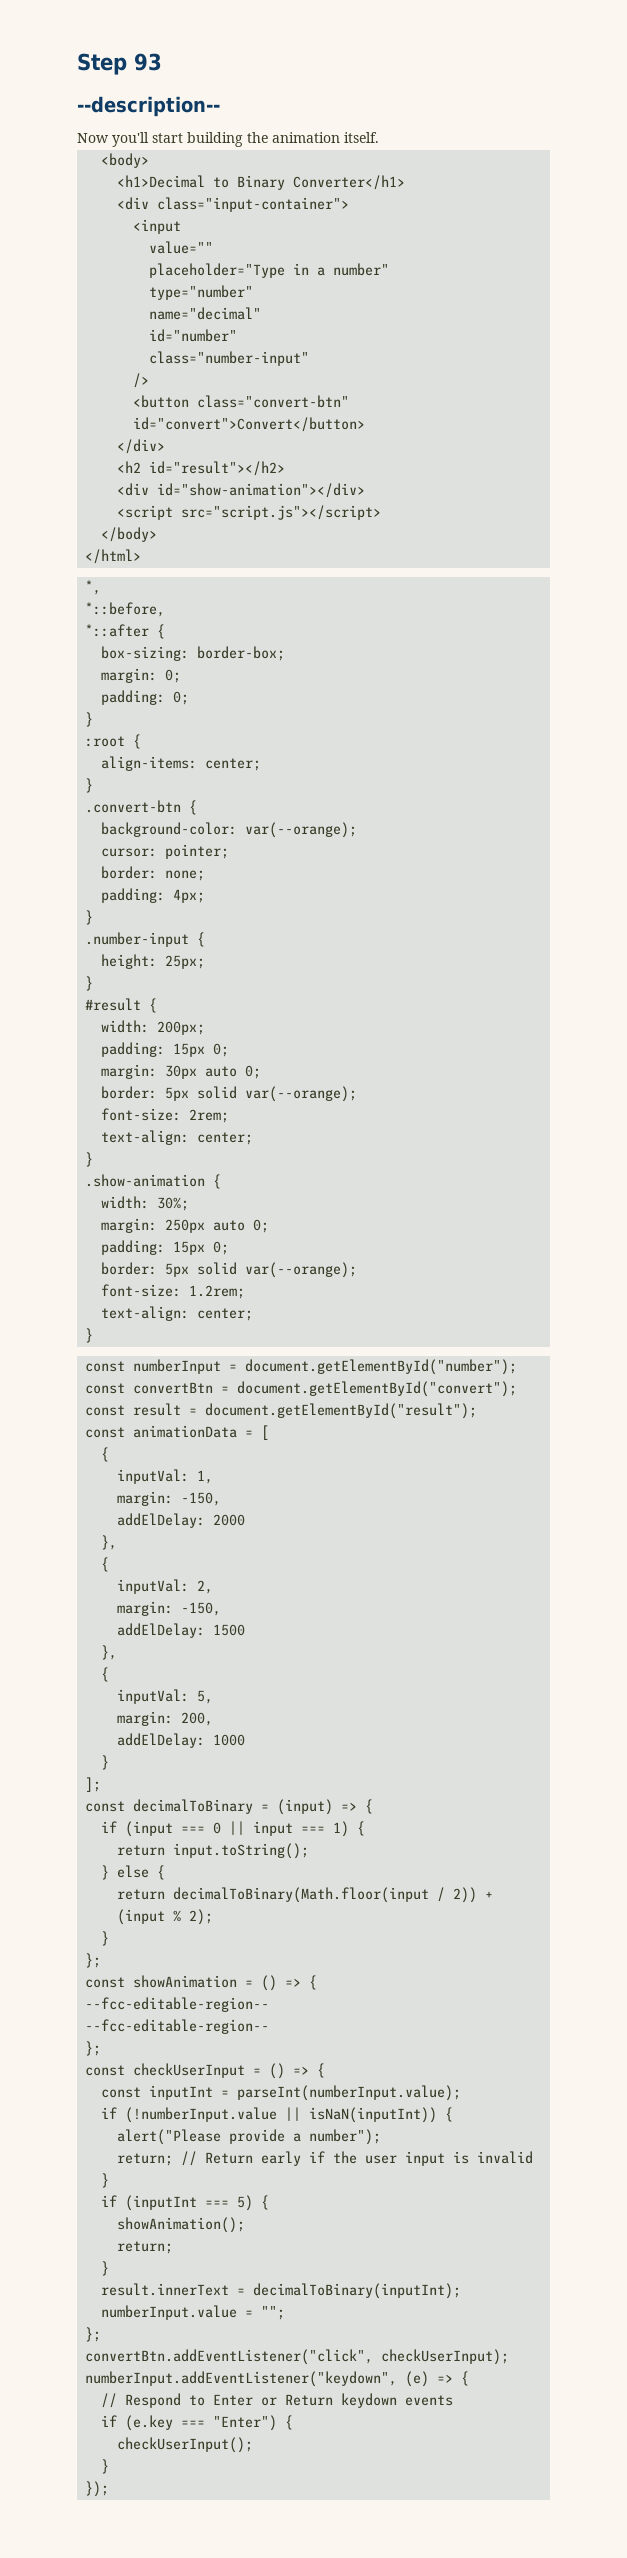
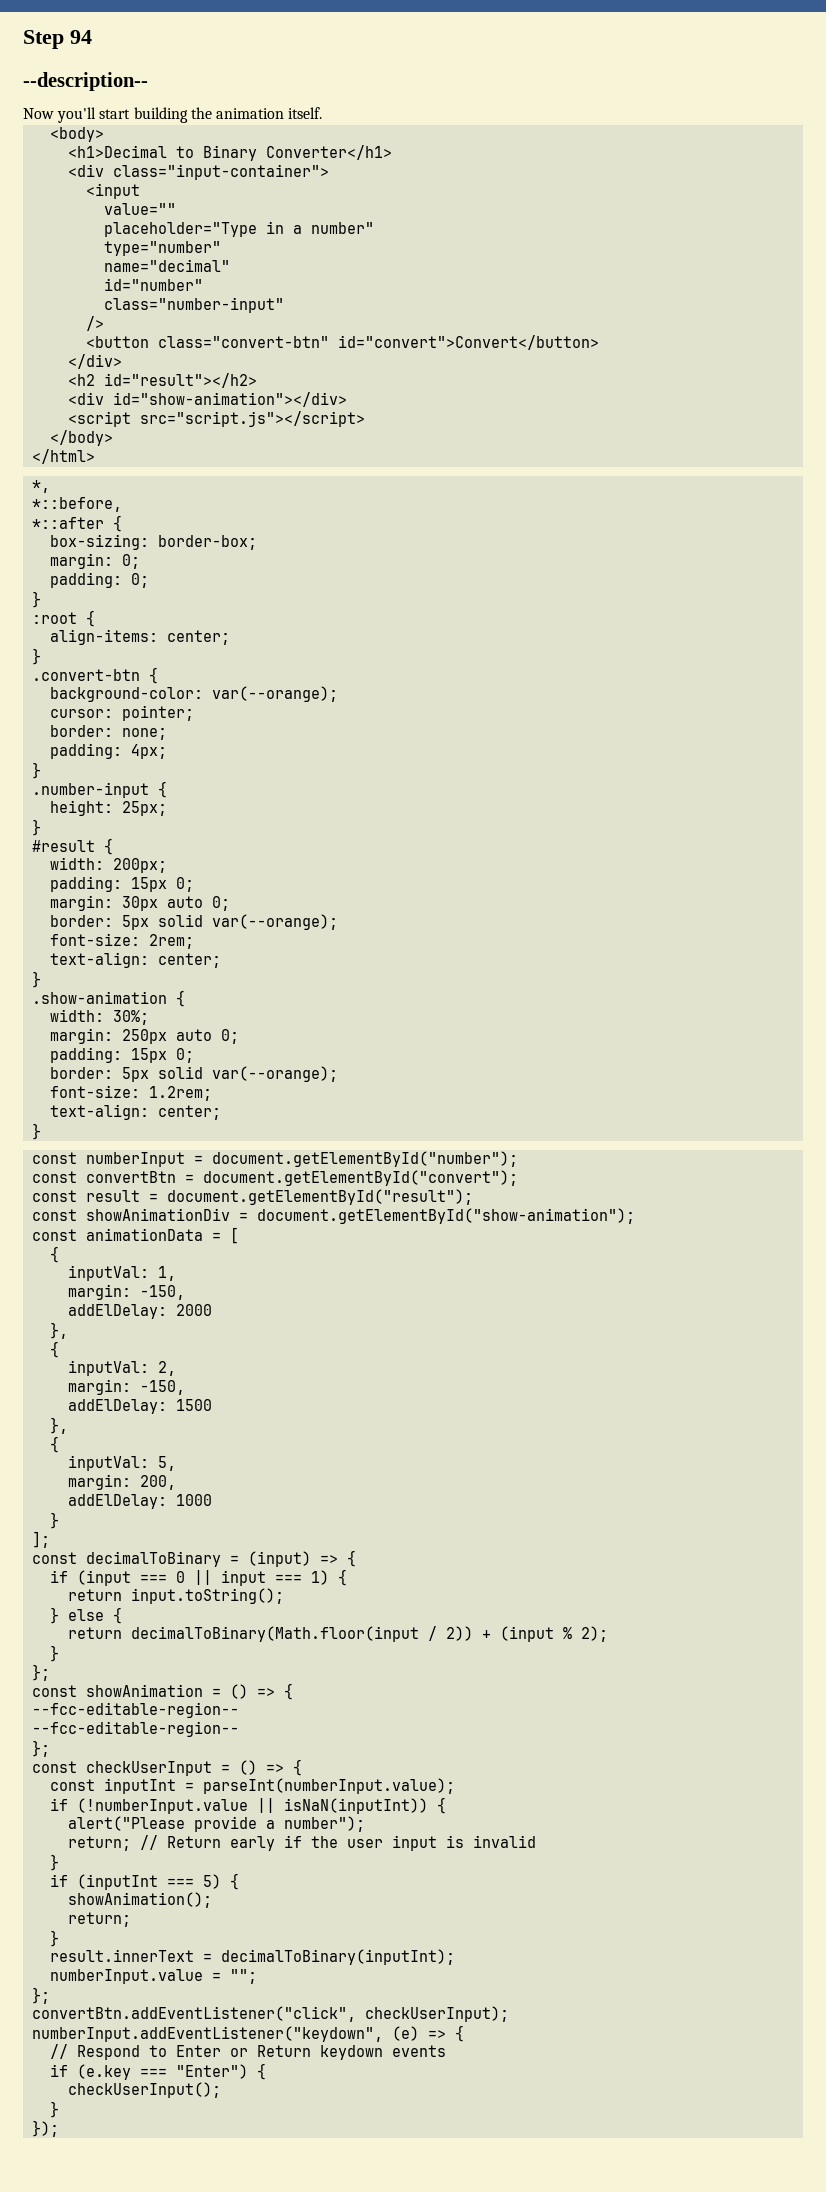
[134,53,162,71] 93 -> [70,30,92,44] 94
(478, 1411) none -> [32,1208,636,1224] // const showAnimationDiv = document.getElementById("show-animation");

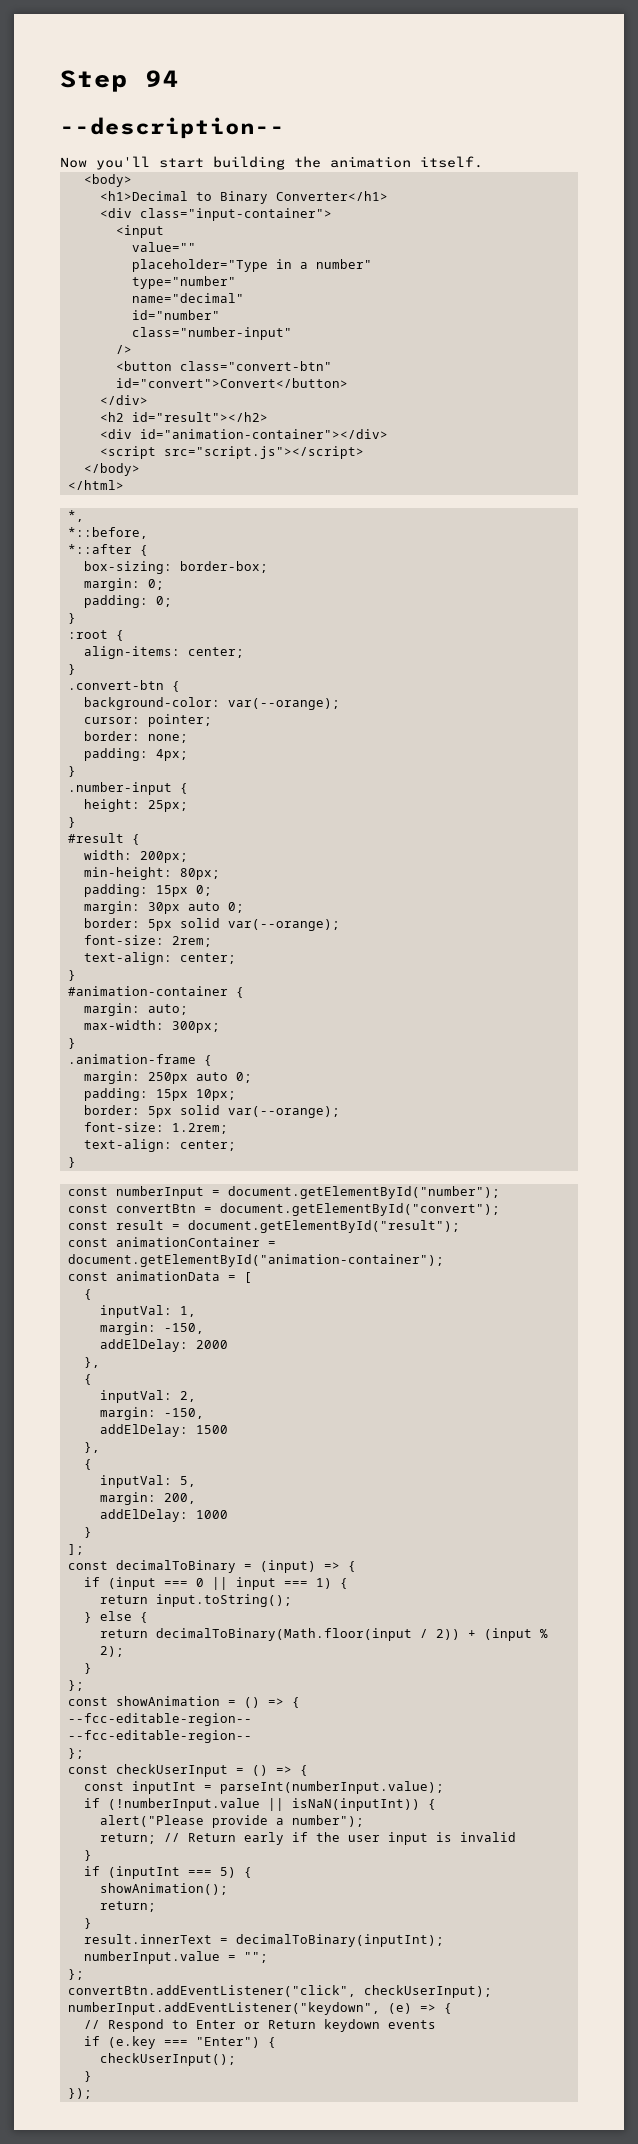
[113,392,348,407] id="show-animation"></div> -> [139,429,388,439] id="animation-container"></div>
(168, 865) none -> [83,867,220,880] // min-height: 80px;
[32,990,186,1007] [50,1009,150,1025] .show-animation { // width: 30%; -> [67,986,244,998] [83,1003,188,1016] [83,1020,220,1033] [67,1038,76,1049] [67,1054,212,1066] #animation-container { // margin: auto; // max-width: 300px; // } // .animation-frame {
[176,1048,195,1063] 0; -> [195,1089,236,1101] 10px;
[86,1208,636,1224] showAnimationDiv = document.getElementById("show-animation"); -> [115,1237,276,1247] [67,1254,444,1267] animationContainer = document.getElementById("animation-container");

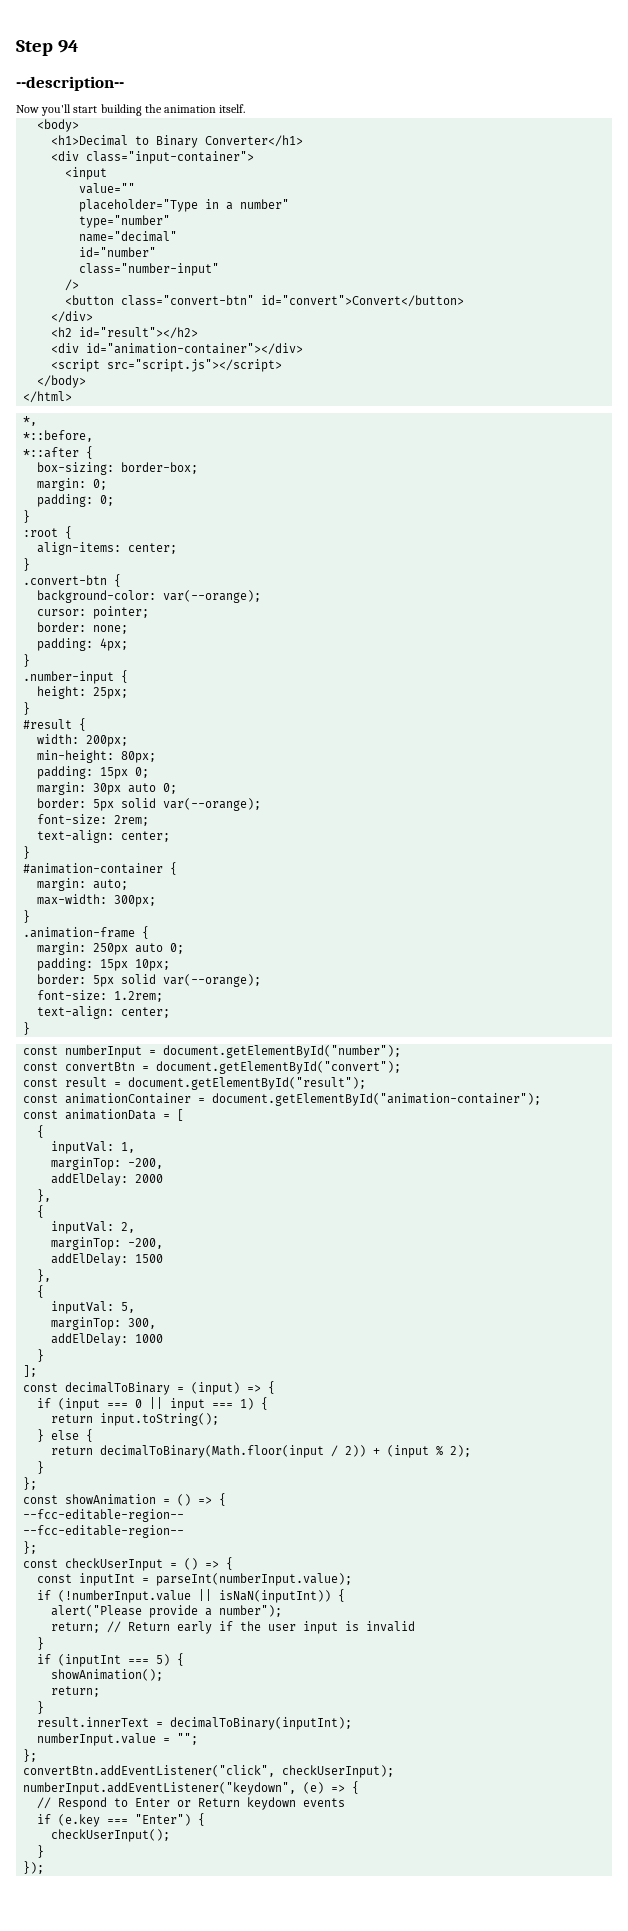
[99,1322,204,1335] margin: -150, -> [51,1157,164,1170] marginTop: -200,
[99,1407,204,1420] margin: -150, -> [51,1237,164,1250] marginTop: -200,
[99,1492,196,1505] margin: 200, -> [51,1317,157,1330] marginTop: 300,

